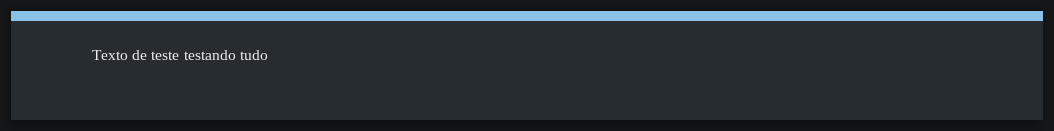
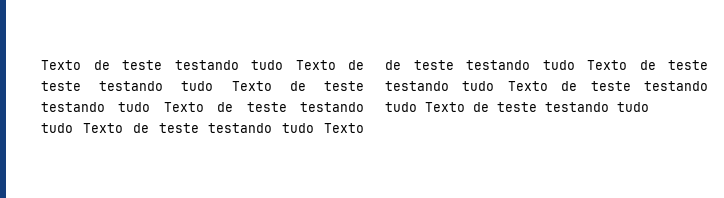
[92,50,268,60] Texto de teste testando tudo -> [41,60,364,70] [41,81,364,91] [41,102,364,112] [41,123,364,133] [385,60,708,70] [385,81,708,91] [385,102,649,112] Texto de teste testando tudo Texto de teste testando tudo Texto de teste testando tudo Texto de teste testando tudo Texto de teste testando tudo Texto de teste testando tudo Texto de teste testando tudo Texto de teste testando tudo Texto de teste testando tudo

